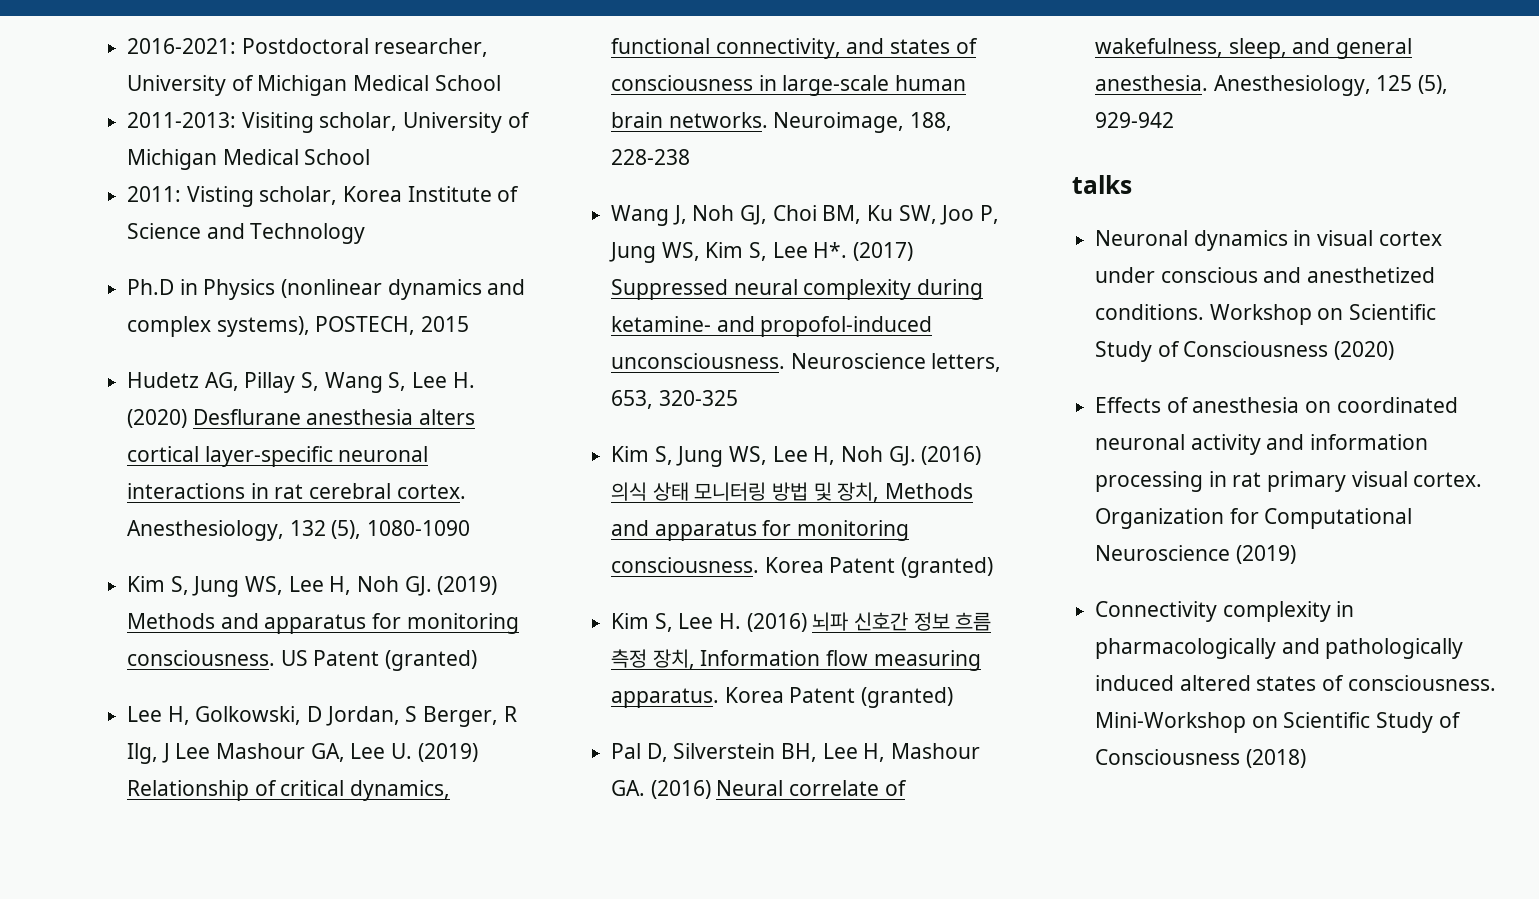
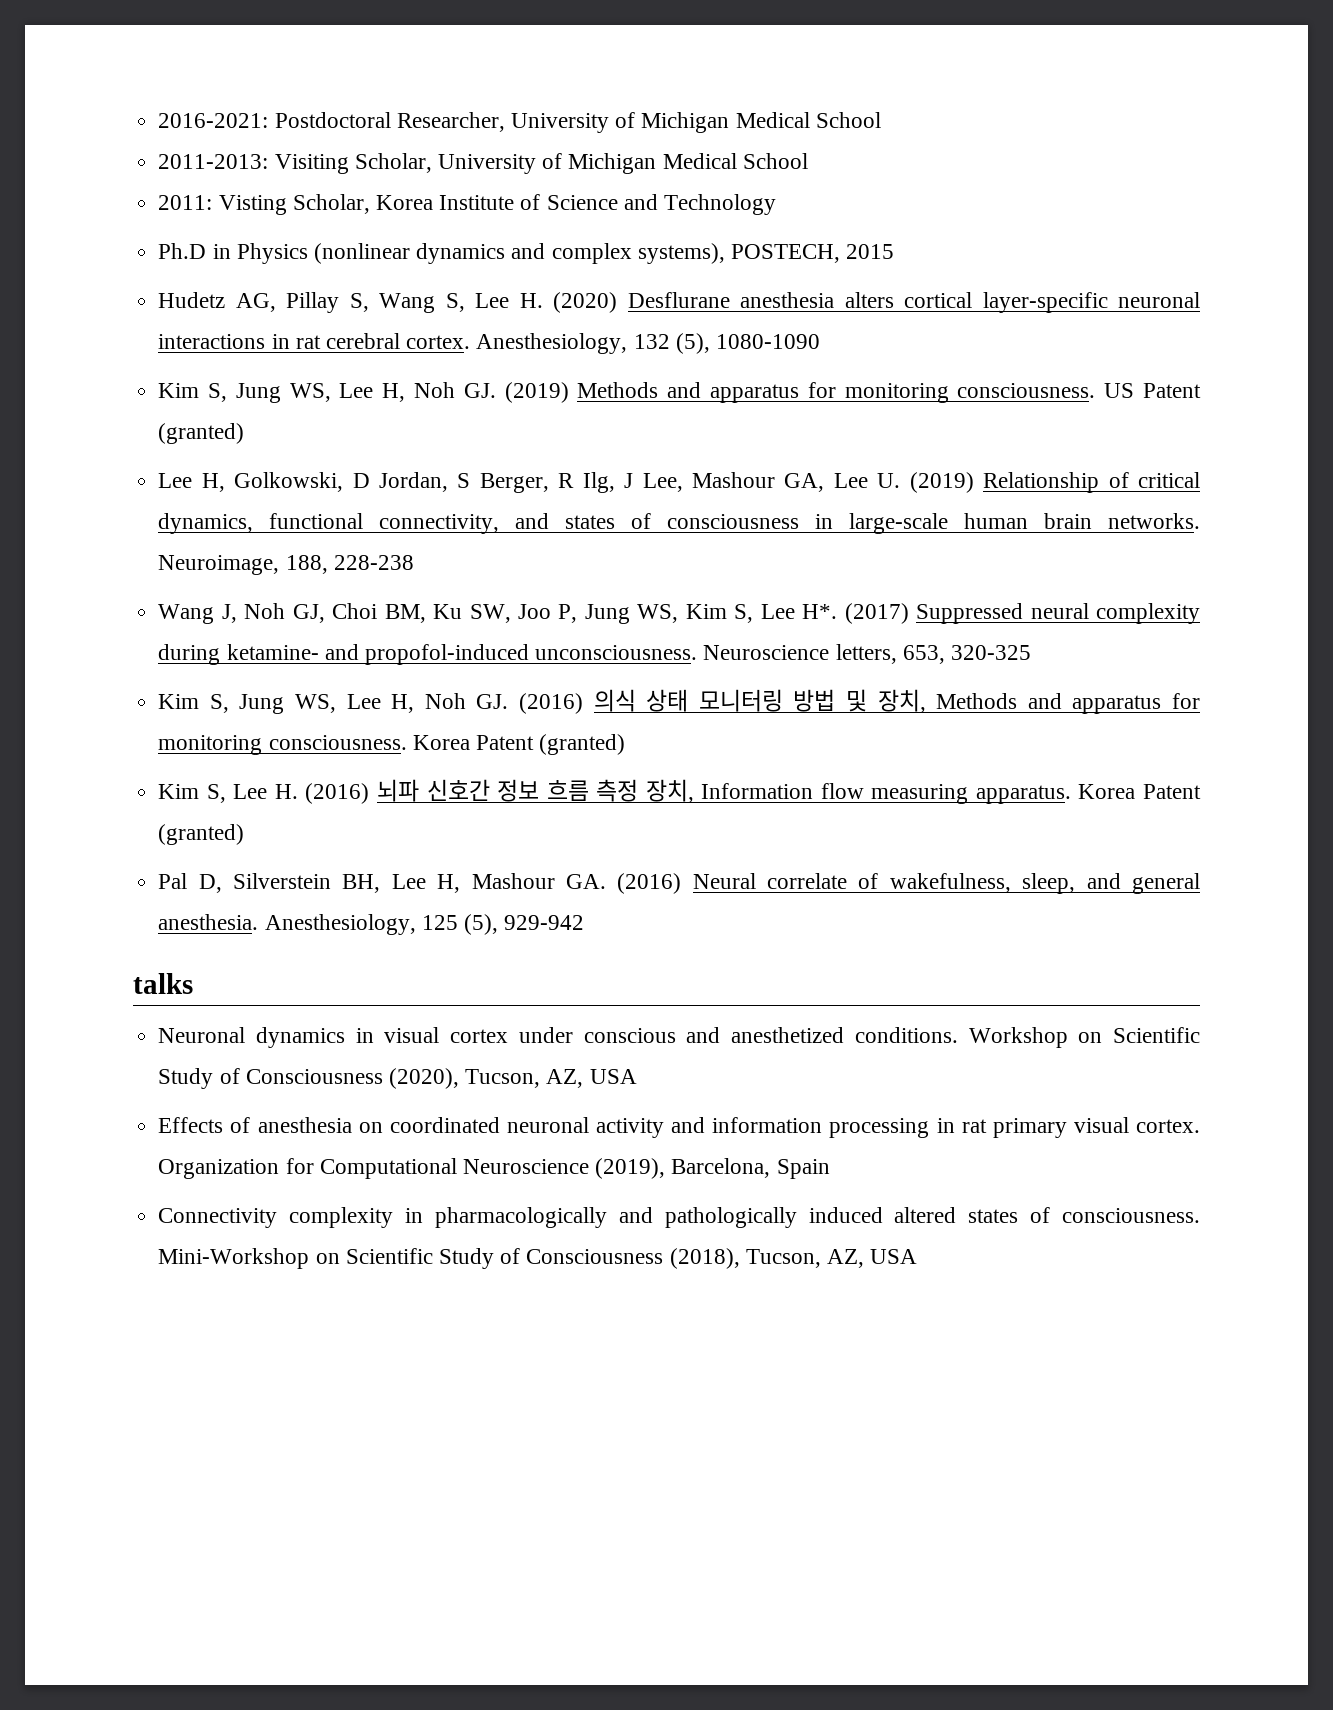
[374,38,489,57] researcher, -> [396,112,505,132] Researcher,
[319,112,398,131] scholar, -> [354,153,432,173] Scholar,
[259,186,338,205] scholar, -> [292,194,370,214] Scholar,
[175,743,211,759] Lee -> [642,473,683,492] Lee,
[1334,341,1395,360] (2020) -> [388,1068,637,1089] (2020), Tucson, AZ, USA
[1235,545,1296,564] (2019) -> [595,1158,830,1179] (2019), Barcelona, Spain
[1245,749,1306,768] (2018) -> [669,1248,918,1269] (2018), Tucson, AZ, USA

